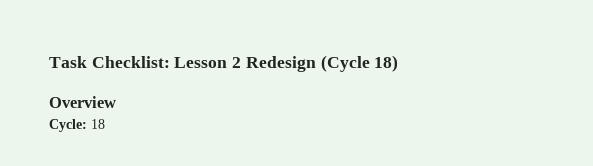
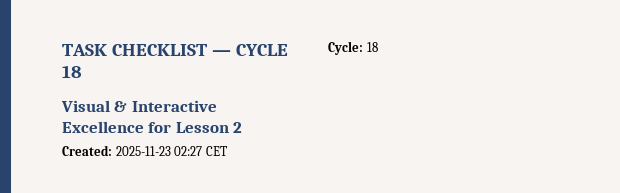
[49,55,399,72] [49,96,116,108] Task Checklist: Lesson 2 Redesign (Cycle 18) // Overview -> [62,44,288,56] [62,65,82,78] [61,100,217,112] [62,121,243,133] [62,145,227,156] TASK CHECKLIST — CYCLE 18 // Visual & Interactive Excellence for Lesson 2 // Created: 2025-11-23 02:27 CET

